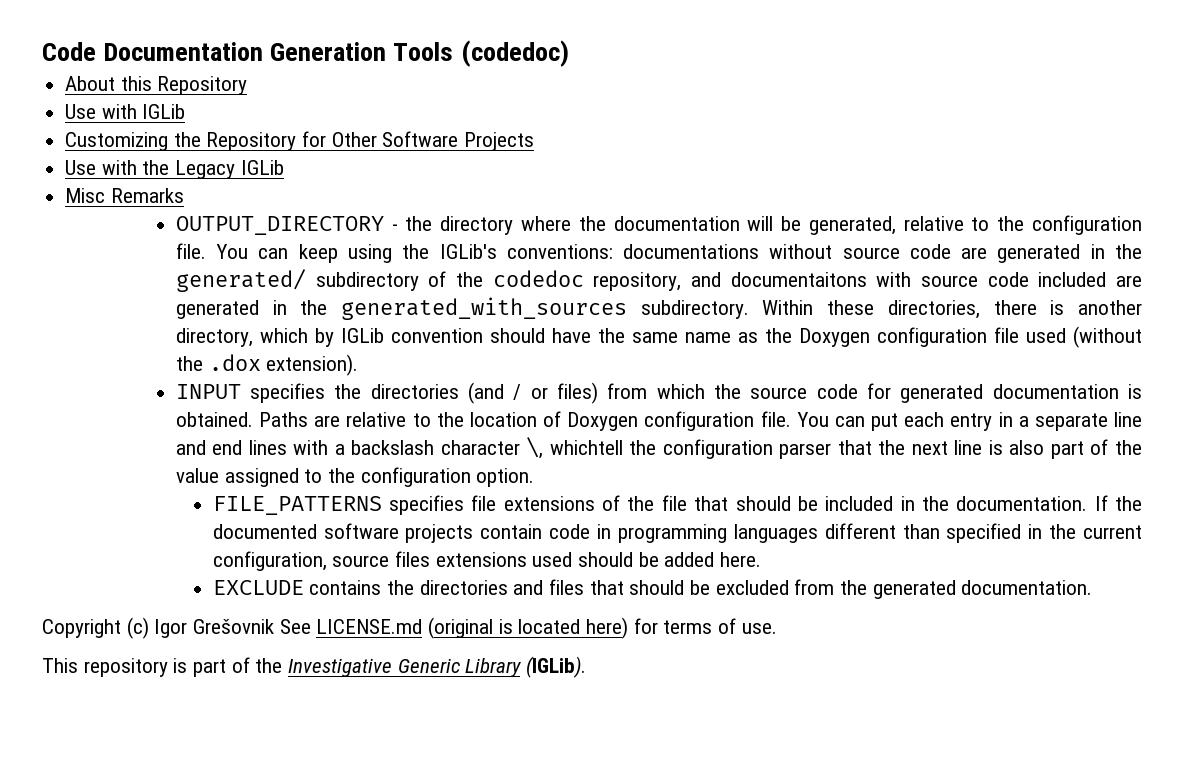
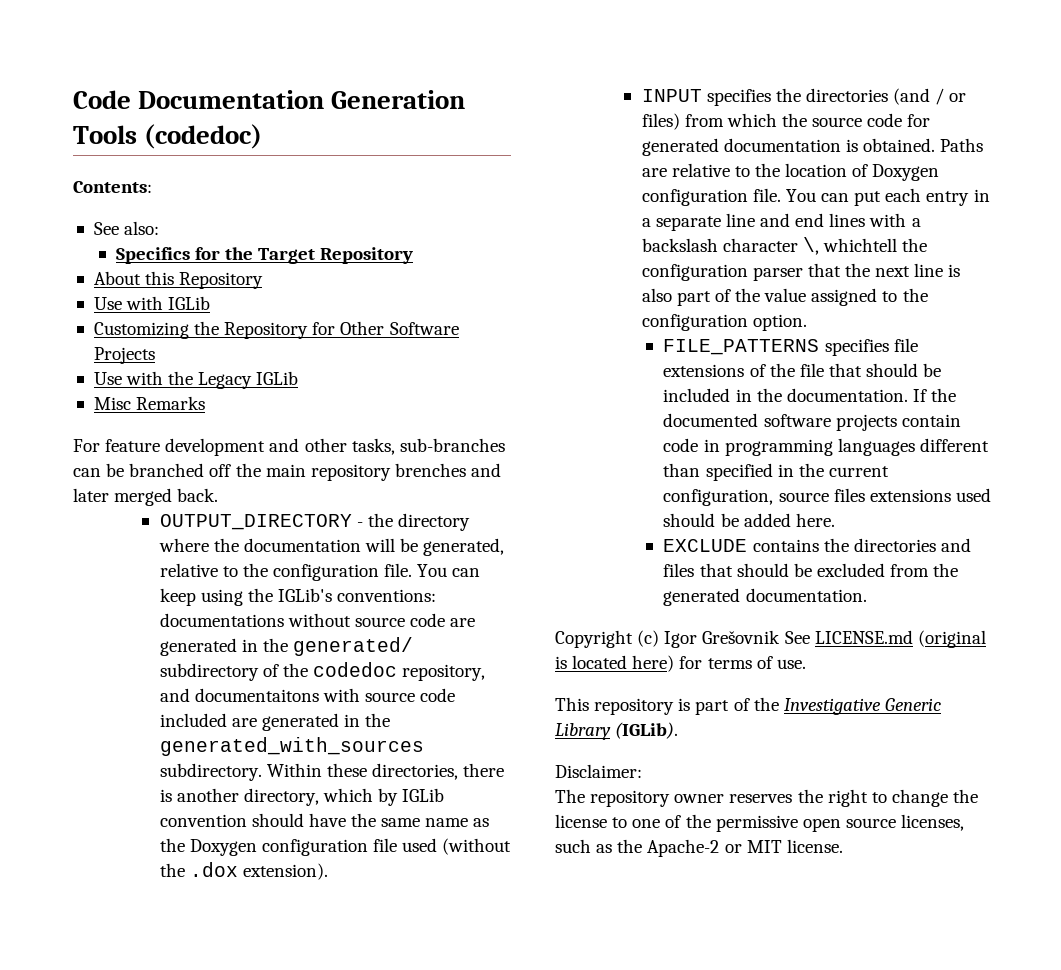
(569, 53) none -> [73,181,152,193] [93,221,160,235] [115,247,414,264] // Contents: // See also: // Specifics for the Target Repository
(184, 195) none -> [73,438,505,456] [73,463,502,481] [73,488,219,506] // For feature development and other tasks, sub-branches can be branched off the main repository brenches and later merged back.
(587, 667) none -> [555,764,642,778] [555,789,979,807] [555,814,965,832] [555,839,843,857] // Disclaimer: // The repository owner reserves the right to change the license to one of the permissive open source licenses, such as the Apache-2 or MIT license.

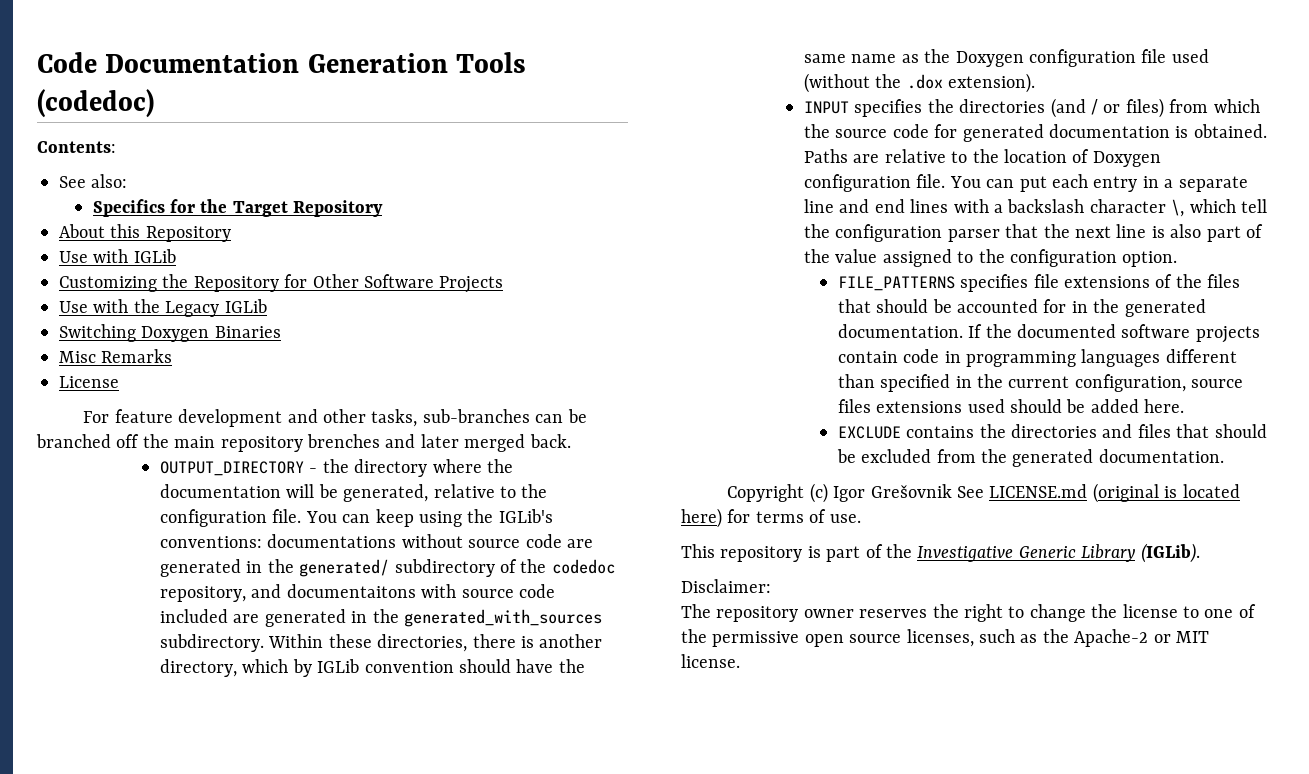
(299, 378) none -> [59,324,281,342] // Switching Doxygen Binaries
(206, 403) none -> [59,376,119,388] // License
[822,238,897,252] whichtell -> [1189,199,1268,213] which tell
[799,363,942,377] [663,388,782,402] file that should be included in the -> [1207,274,1241,288] [837,299,1206,317] files that should be accounted for in the generated

